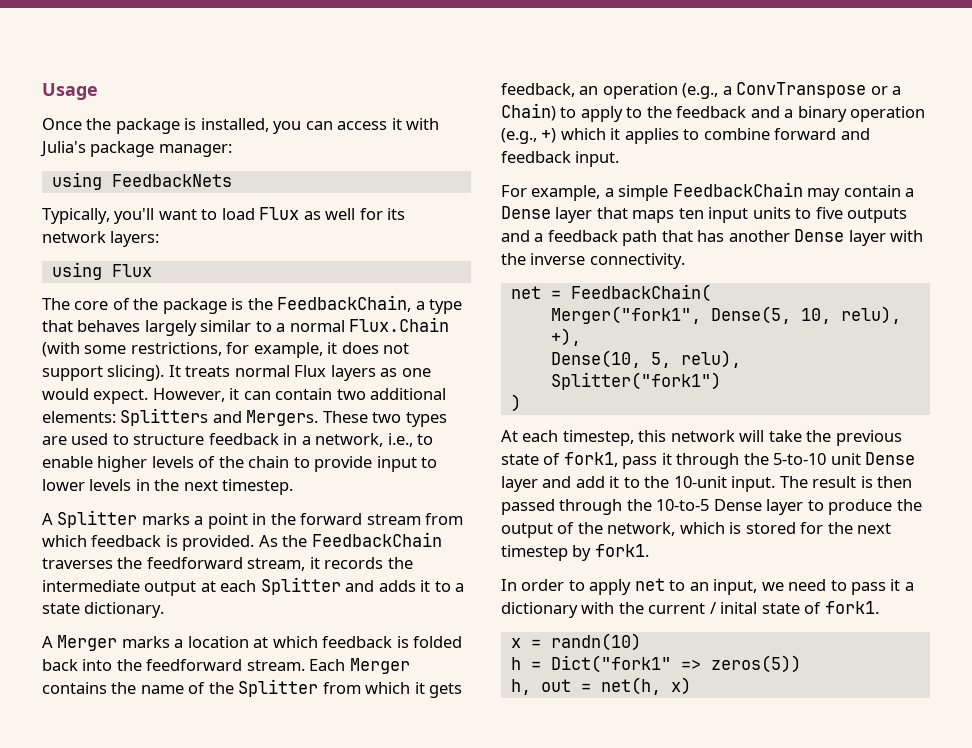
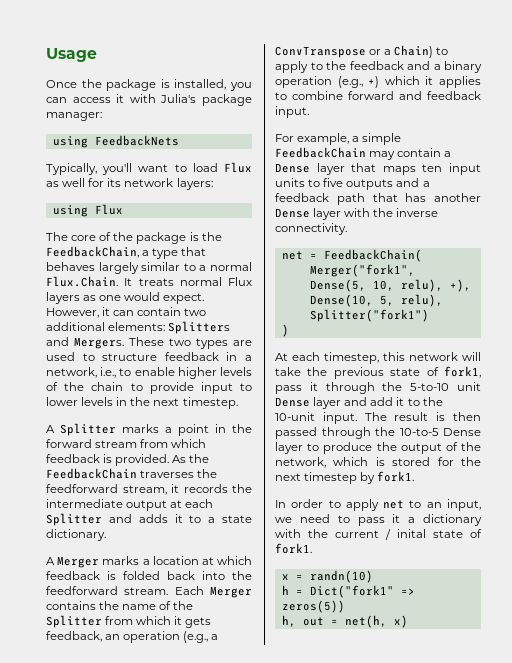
[349,317,450,332] [42,342,410,358] [42,365,165,381] Flux.Chain (with some restrictions, for example, it does not support slicing). -> [46,276,118,287] Flux.Chain.

